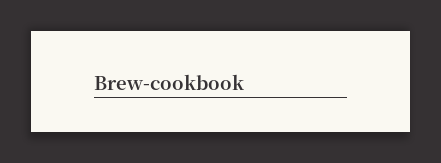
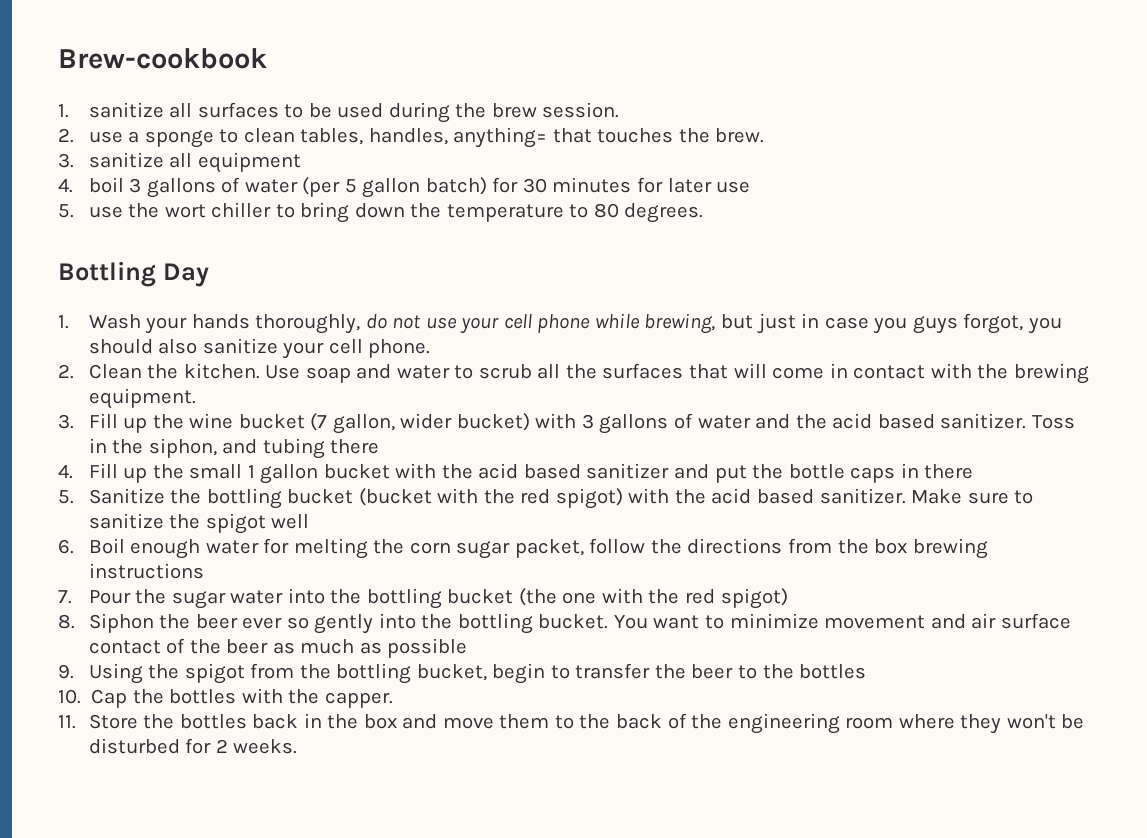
(244, 82) none -> [58,102,620,123] [58,127,765,148] [58,152,301,173] [58,177,751,198] [58,202,704,223] [58,261,209,287] [58,313,1062,334] [88,338,431,359] [58,363,1089,384] [88,388,196,409] [58,413,1075,434] [88,438,380,459] [58,463,974,484] [58,488,1034,509] [88,513,310,534] [58,538,988,559] [88,563,204,579] [58,588,788,609] [58,613,1071,634] [88,638,468,658] [58,663,867,684] [58,688,393,708] [58,713,1085,734] [88,738,298,754] // 1. sanitize all surfaces to be used during the brew session. // 2. use a sponge to clean tables, handles, anything= that touches the brew. // 3. sanitize all equipment // 4. boil 3 gallons of water (per 5 gallon batch) for 30 minutes for later use // 5. use the wort chiller to bring down the temperature to 80 degrees. // Bottling Day // 1. Wash your hands thoroughly, do not use your cell phone while brewing, but just in case you guys forgot, you should also sanitize your cell phone. // 2. Clean the kitchen. Use soap and water to scrub all the surfaces that will come in contact with the brewing equipment. // 3. Fill up the wine bucket (7 gallon, wider bucket) with 3 gallons of water and the acid based sanitizer. Toss in the siphon, and tubing there // 4. Fill up the small 1 gallon bucket with the acid based sanitizer and put the bottle caps in there // 5. Sanitize the bottling bucket (bucket with the red spigot) with the acid based sanitizer. Make sure to sanitize the spigot well // 6. Boil enough water for melting the corn sugar packet, follow the directions from the box brewing instructions // 7. Pour the sugar water into the bottling bucket (the one with the red spigot) // 8. Siphon the beer ever so gently into the bottling bucket. You want to minimize movement and air surface contact of the beer as much as possible // 9. Using the spigot from the bottling bucket, begin to transfer the beer to the bottles // 10. Cap the bottles with the capper. // 11. Store the bottles back in the box and move them to the back of the engineering room where they won't be disturbed for 2 weeks.

